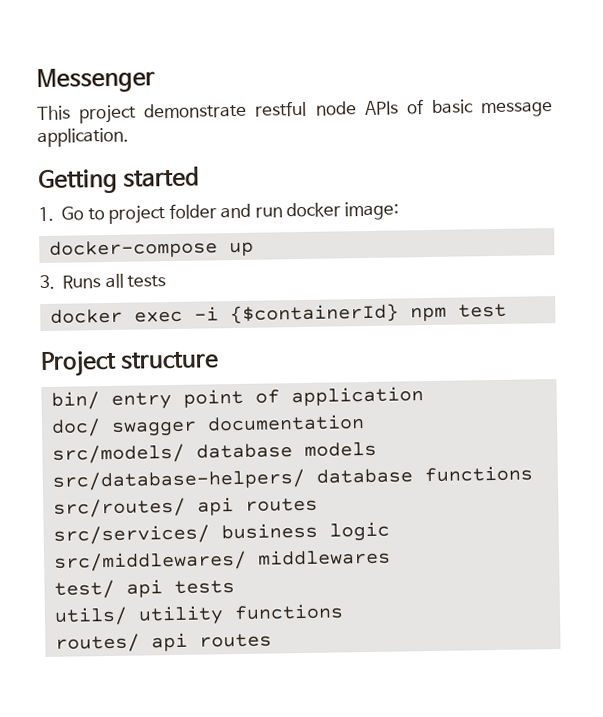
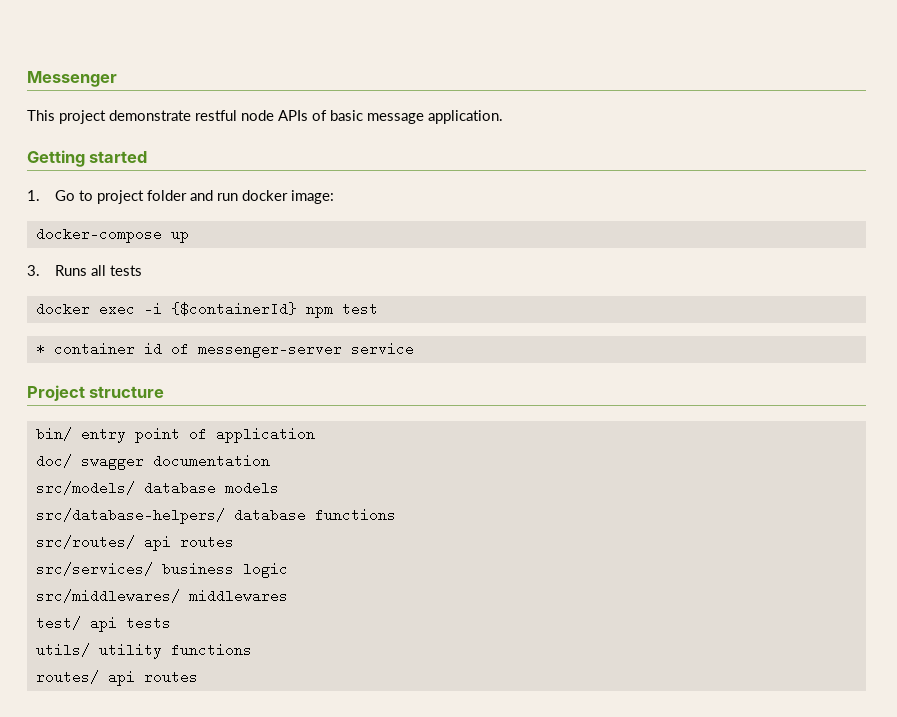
(507, 310) none -> [35,342,414,358] // * container id of messenger-server service

